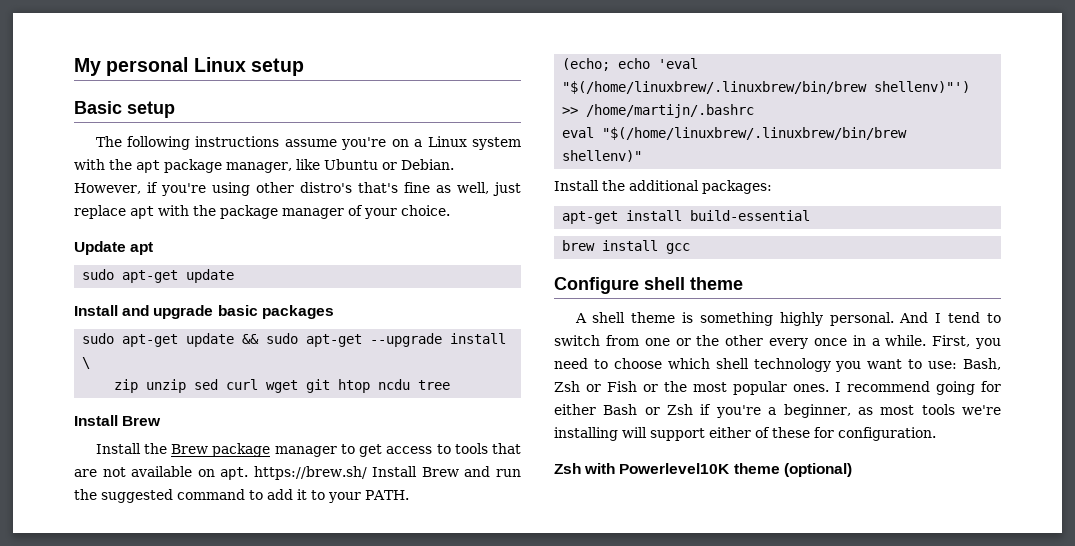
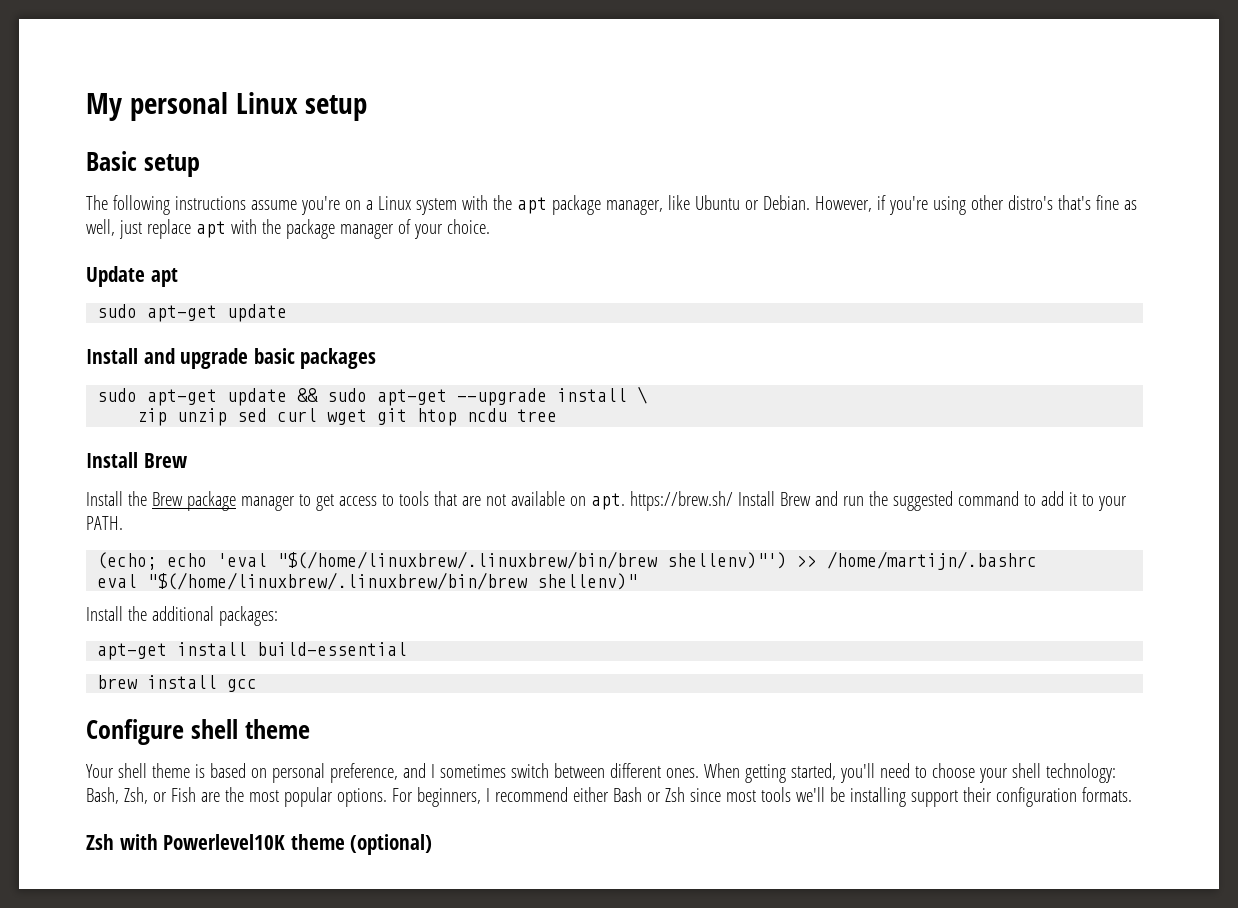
[574,313,587,323] A -> [86,764,114,778] Your
[699,312,1001,326] [554,335,1001,349] [554,358,1001,372] [554,381,580,392] something highly personal. And I tend to switch from one or the other every once in a while. First, you need to choose which shell technology you want to use: Bash, Zsh -> [209,763,1116,783] [86,787,148,804] based on personal preference, and I sometimes switch between different ones. When getting started, you'll need to choose your shell technology: Bash, Zsh,
[643,384,658,392] or -> [200,792,220,802] are
[793,381,1001,395] [554,404,1001,418] [554,427,936,441] ones. I recommend going for either Bash or Zsh if you're a beginner, as most tools we're installing will support either of these for configuration. -> [336,787,1132,807] options. For beginners, I recommend either Bash or Zsh since most tools we'll be installing support their configuration formats.

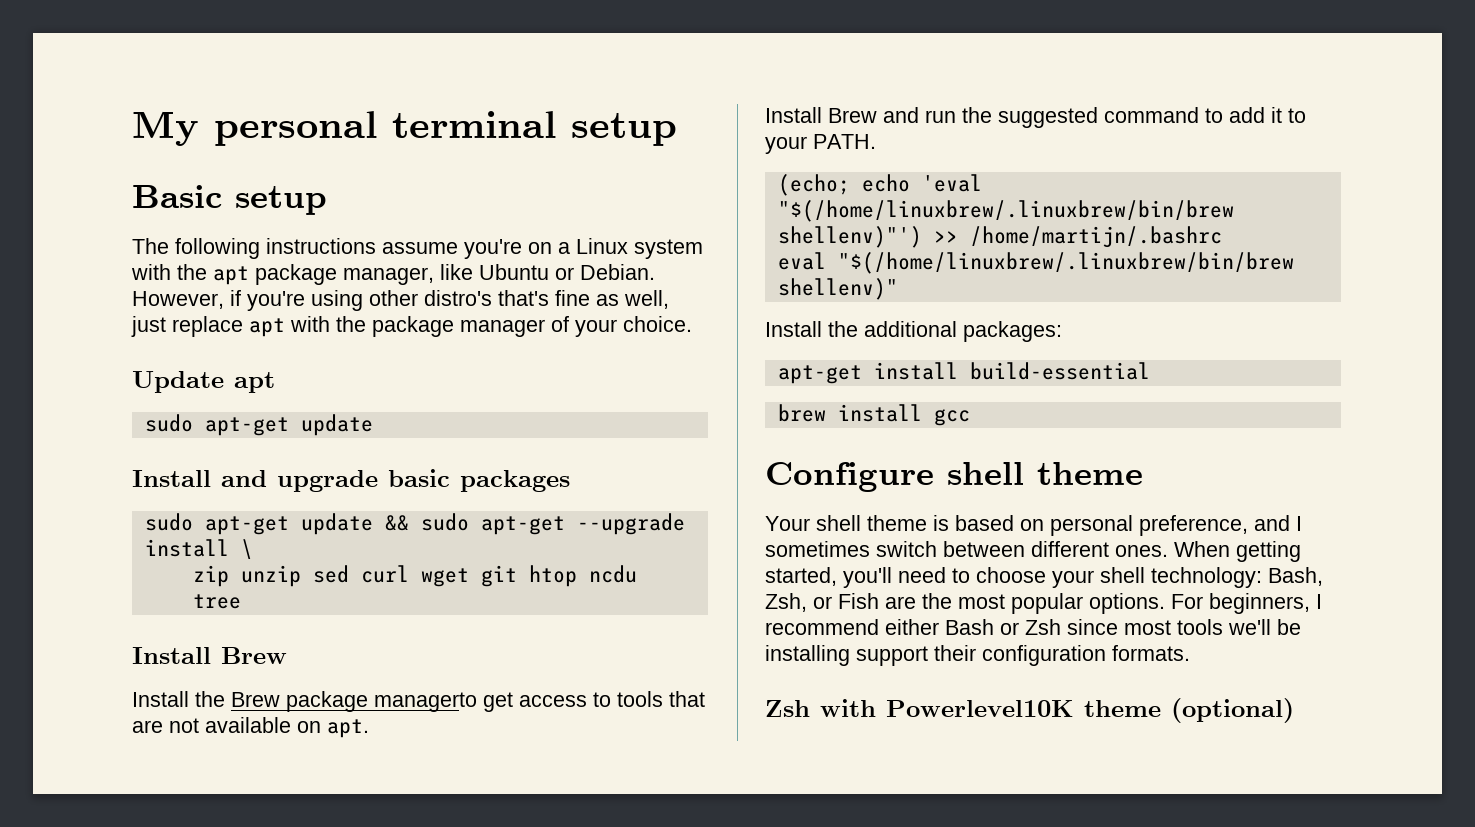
[235,92,298,114] Linux -> [392,111,556,138] terminal
[240,494,311,511] manager to -> [374,692,477,712] managerto
[629,491,733,511] https://brew.sh/ -> (369, 728) //

